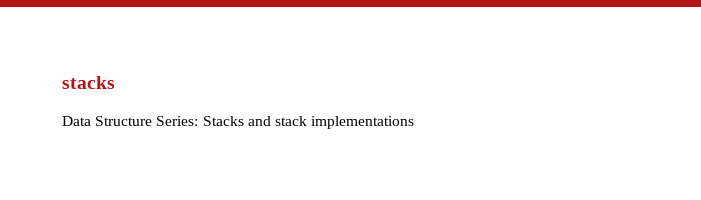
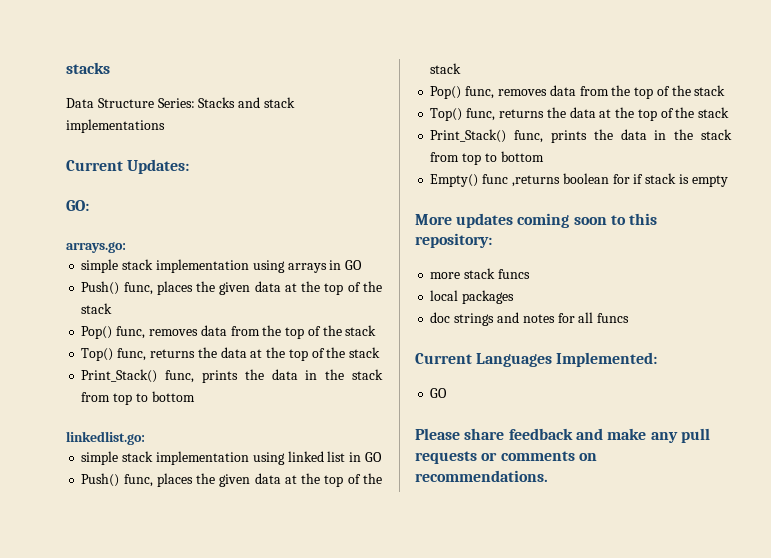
(415, 122) none -> [66,159,190,174] [66,200,89,211] [66,242,126,253] [81,259,363,273] [81,281,382,295] [81,303,113,314] [81,325,377,339] [81,347,381,361] [81,369,384,383] [81,391,195,405] [66,431,145,445] [81,451,382,465] [81,473,382,487] [430,63,462,74] [430,85,726,99] [430,107,730,121] [430,129,732,143] [430,151,544,165] [430,173,728,187] [415,213,657,228] [415,233,492,248] [430,268,530,279] [430,290,515,304] [430,312,630,326] [415,352,658,367] [430,388,448,398] [415,428,710,443] [415,451,597,464] [415,470,548,482] // Current Updates: // GO: // arrays.go: // simple stack implementation using arrays in GO // Push() func, places the given data at the top of the stack // Pop() func, removes data from the top of the stack // Top() func, returns the data at the top of the stack // Print_Stack() func, prints the data in the stack from top to bottom // linkedlist.go: // simple stack implementation using linked list in GO // Push() func, places the given data at the top of the stack // Pop() func, removes data from the top of the stack // Top() func, returns the data at the top of the stack // Print_Stack() func, prints the data in the stack from top to bottom // Empty() func ,returns boolean for if stack is empty // More updates coming soon to this repository: // more stack funcs // local packages // doc strings and notes for all funcs // Current Languages Implemented: // GO // Please share feedback and make any pull requests or comments on recommendations.

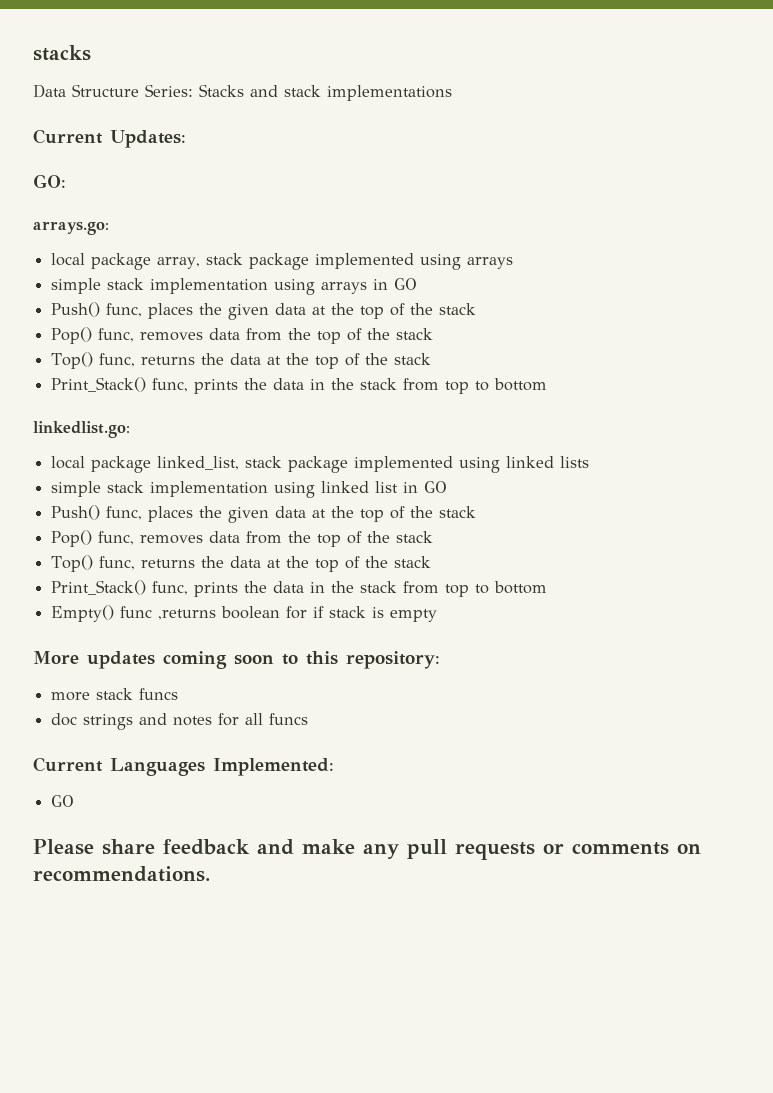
(126, 247) none -> [51,253,514,270] // local package array, stack package implemented using arrays
(145, 438) none -> [51,456,590,473] // local package linked_list, stack package implemented using linked lists
[430,290,515,304] // local packages -> (179, 694) none

